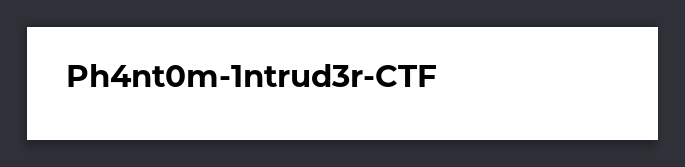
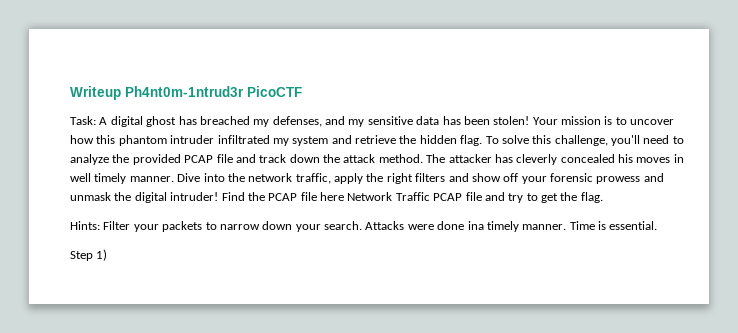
[66,64,437,87] Ph4nt0m-1ntrud3r-CTF -> [70,86,302,100] [70,116,675,127] [70,135,684,146] [70,154,684,165] [70,173,664,184] [70,192,603,203] [70,221,658,232] [70,249,108,261] Writeup Ph4nt0m-1ntrud3r PicoCTF // Task: A digital ghost has breached my defenses, and my sensitive data has been stolen! Your mission is to uncover how this phantom intruder infiltrated my system and retrieve the hidden flag. To solve this challenge, you'll need to analyze the provided PCAP file and track down the attack method. The attacker has cleverly concealed his moves in well timely manner. Dive into the network traffic, apply the right filters and show off your forensic prowess and unmask the digital intruder! Find the PCAP file here Network Traffic PCAP file and try to get the flag. // Hints: Filter your packets to narrow down your search. Attacks were done ina timely manner. Time is essential. // Step 1)

